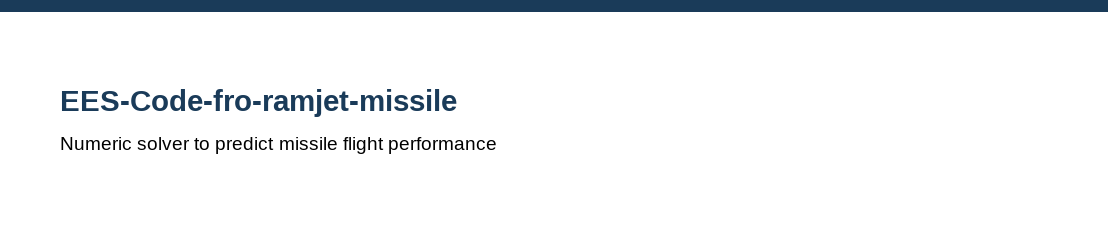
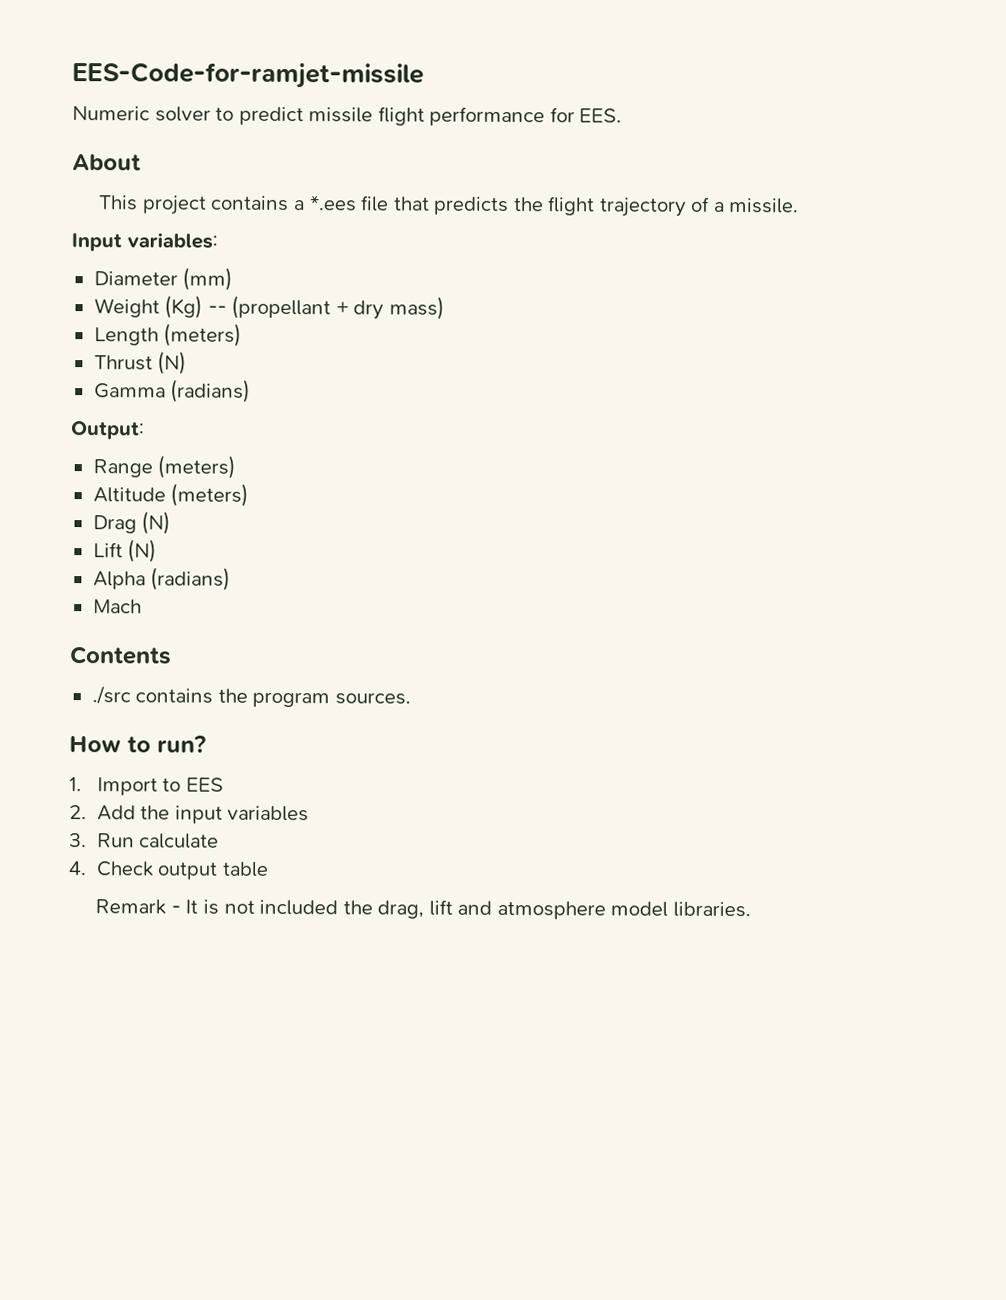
[60,89,457,117] EES-Code-fro-ramjet-missile -> [72,62,424,89] EES-Code-for-ramjet-missile
(497, 145) none -> [549,107,623,123] [72,154,141,171] [98,195,800,217] [71,232,218,252] [93,267,234,291] [93,295,445,320] [93,323,243,347] [93,351,188,375] [93,379,252,403] [70,421,145,440] [92,455,237,479] [92,483,250,507] [92,511,172,535] [92,539,158,563] [92,567,232,591] [92,599,142,614] [69,646,172,665] [91,686,411,708] [69,735,206,753] [69,777,224,796] [69,805,310,824] [69,833,220,849] [68,861,269,880] [95,899,751,920] for EES. // About // This project contains a *.ees file that predicts the flight trajectory of a missile. // Input variables: // Diameter (mm) // Weight (Kg) -- (propellant + dry mass) // Length (meters) // Thrust (N) // Gamma (radians) // Output: // Range (meters) // Altitude (meters) // Drag (N) // Lift (N) // Alpha (radians) // Mach // Contents // ./src contains the program sources. // How to run? // 1. Import to EES // 2. Add the input variables // 3. Run calculate // 4. Check output table // Remark - It is not included the drag, lift and atmosphere model libraries.

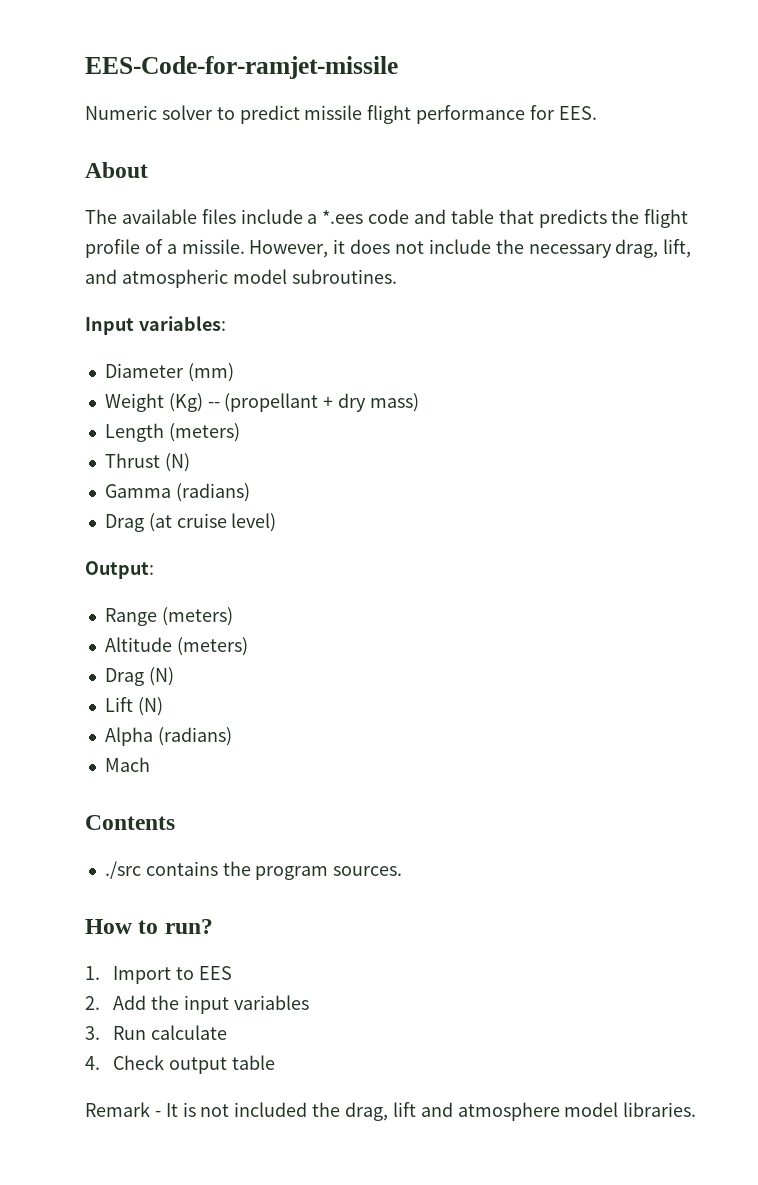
[98,195,390,215] This project contains a *.ees file -> [85,209,494,224] The available files include a *.ees code and table
[598,197,687,217] trajectory -> [85,239,140,258] profile
(800, 206) none -> [249,239,692,258] [85,269,397,288] However, it does not include the necessary drag, lift, and atmospheric model subroutines.
(252, 391) none -> [104,513,277,532] // Drag (at cruise level)

